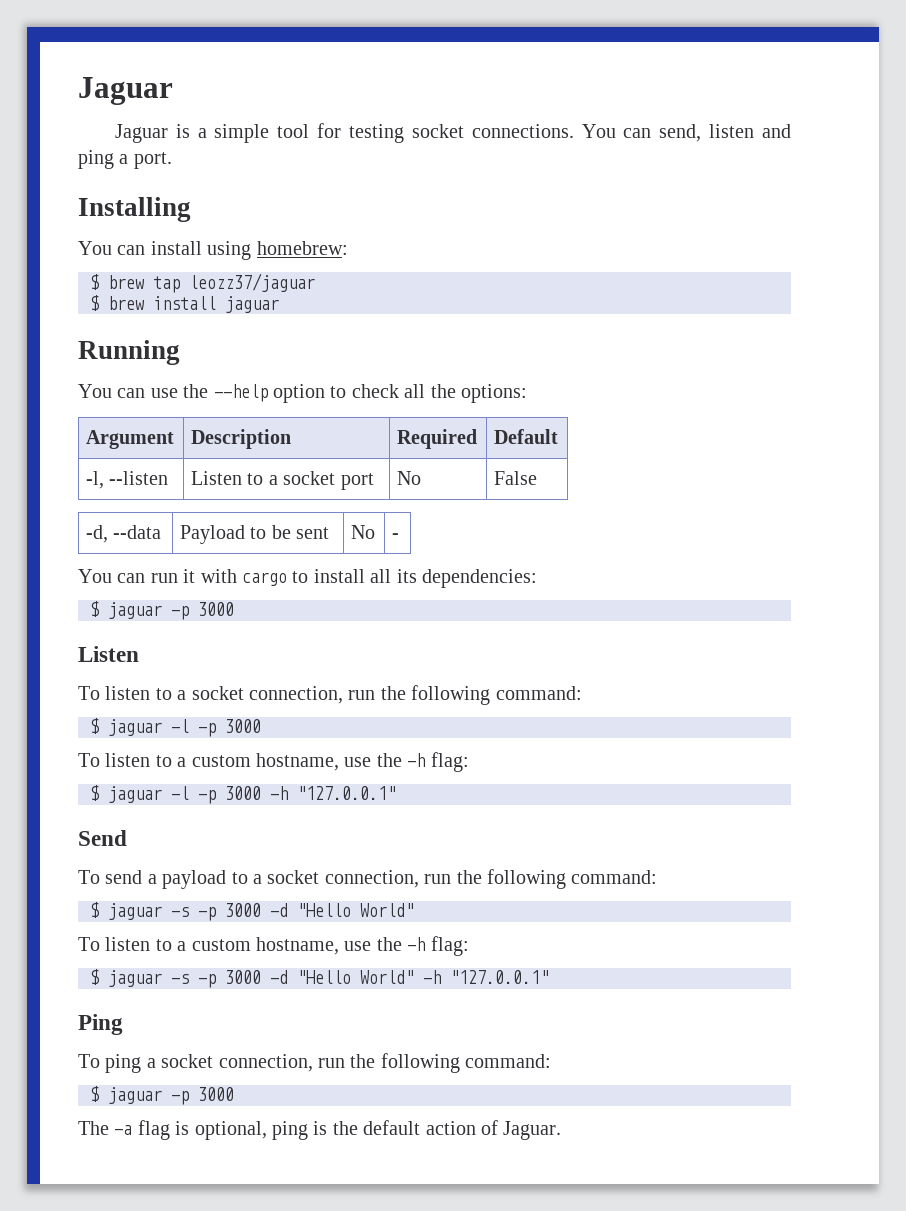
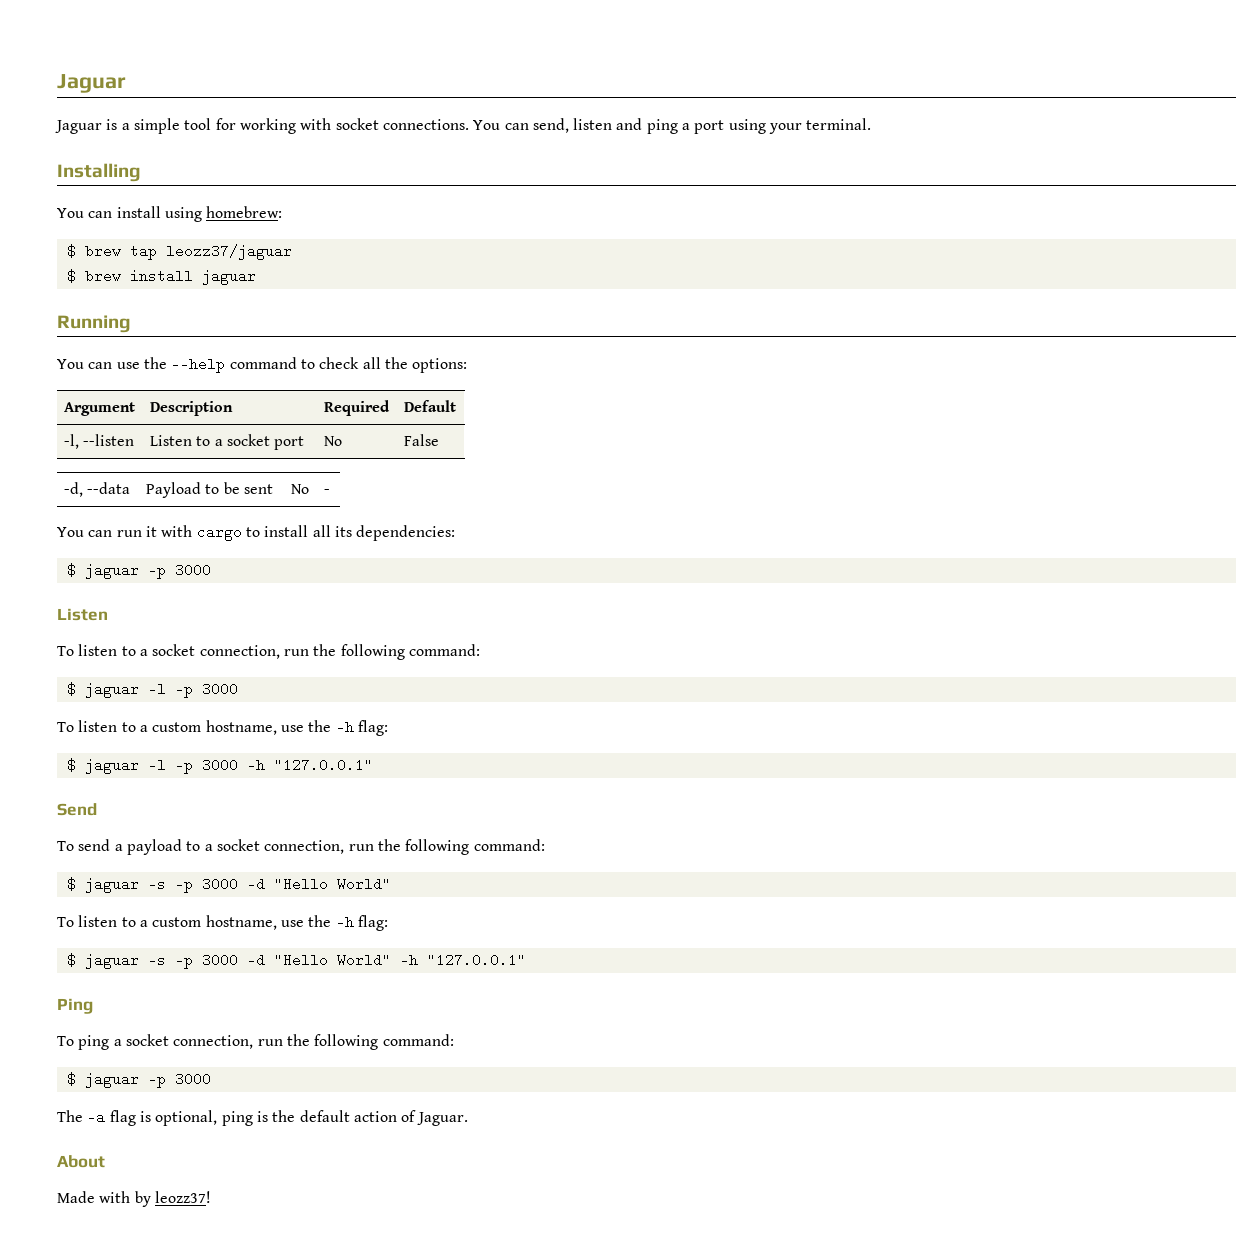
[348,124,404,143] testing -> [239,118,332,134] working with
[133,152,172,169] port. -> [694,118,872,134] port using your terminal.
[273,384,325,403] option -> [229,357,297,369] command
(562, 1130) none -> [57,1155,105,1168] [57,1191,211,1207] // About // Made with by leozz37!

